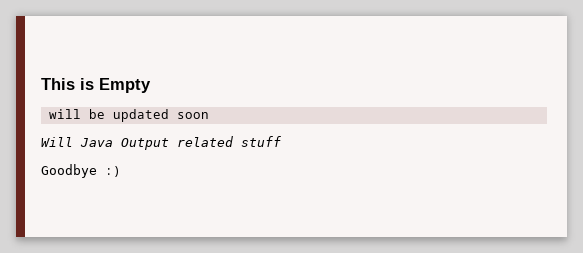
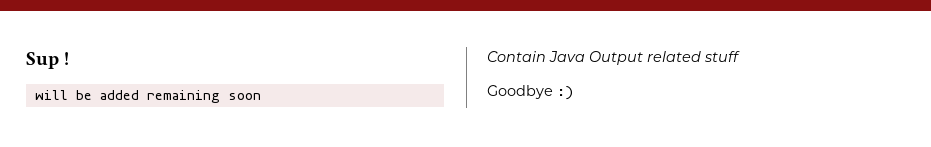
[41,78,151,93] This is Empty -> [26,52,70,69] Sup !
[112,109,169,122] updated -> [99,90,220,103] added remaining
[41,137,73,147] Will -> [487,51,546,62] Contain

